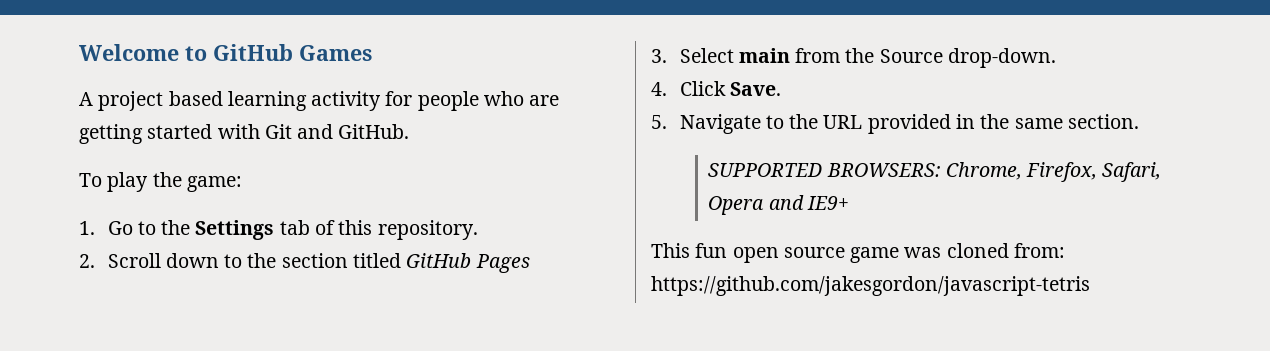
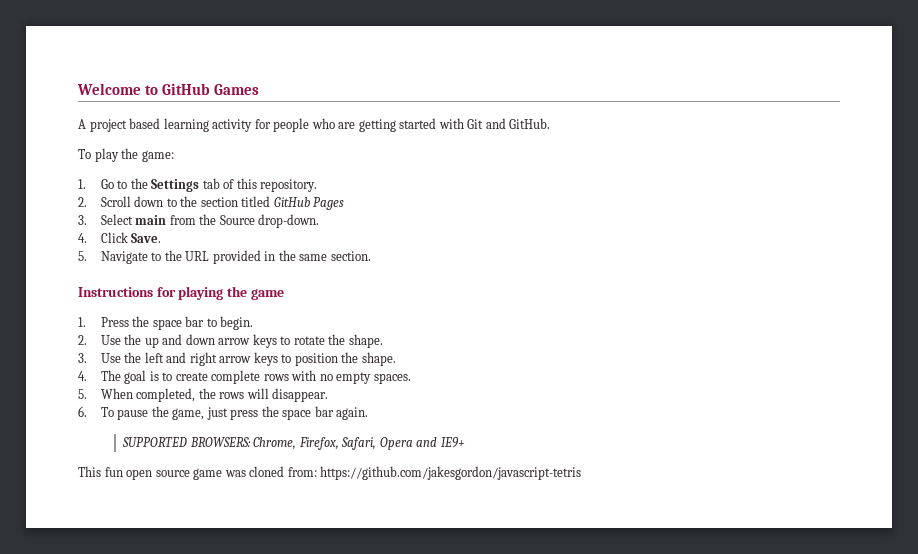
(1139, 121) none -> [78,286,284,300] [78,316,254,330] [78,334,383,348] [78,352,396,366] [78,370,411,384] [78,388,329,402] [78,406,369,420] // Instructions for playing the game // 1. Press the space bar to begin. // 2. Use the up and down arrow keys to rotate the shape. // 3. Use the left and right arrow keys to position the shape. // 4. The goal is to create complete rows with no empty spaces. // 5. When completed, the rows will disappear. // 6. To pause the game, just press the space bar again.

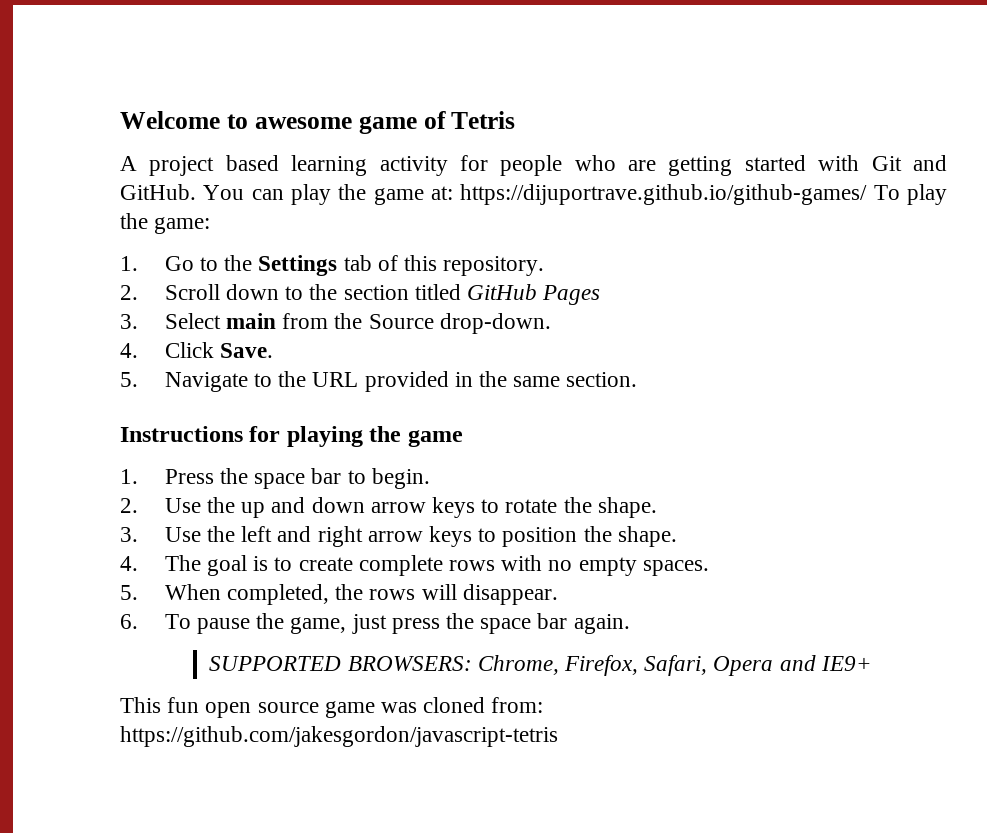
[161,83,259,95] GitHub Games -> [254,111,516,134] awesome game of Tetris
(551, 123) // -> [203,184,868,205] You can play the game at: https://dijuportrave.github.io/github-games/

